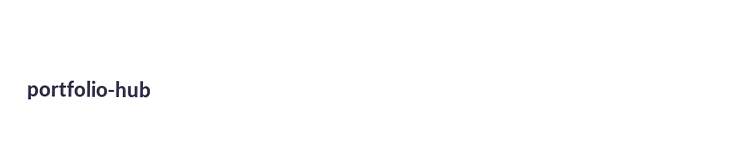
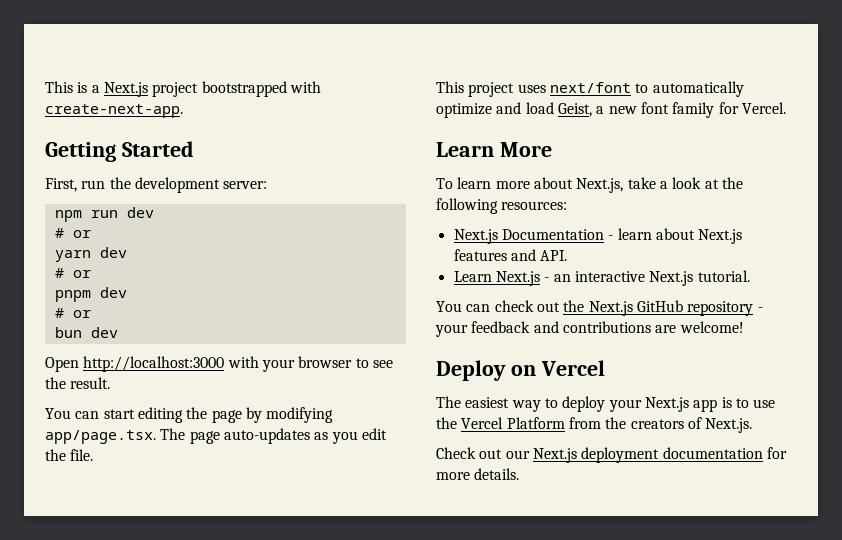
[26,80,152,101] portfolio-hub -> [45,81,321,97] [45,104,183,118] [45,141,194,162] [45,177,268,193] [54,207,154,222] [54,228,91,238] [54,247,127,262] [54,268,91,278] [54,287,127,302] [54,308,91,318] [54,327,118,338] [45,356,393,372] [45,377,111,389] [45,407,334,423] [45,428,387,444] [45,449,94,461] [436,81,744,97] [436,102,786,118] [436,142,552,157] [436,177,743,193] [436,198,568,214] [453,228,743,244] [453,249,568,261] [453,270,750,286] [436,300,763,316] [435,321,744,337] [436,360,605,381] [436,396,776,412] [436,417,753,433] [436,447,787,463] [436,468,520,480] This is a Next.js project bootstrapped with create-next-app. // Getting Started // First, run the development server: // npm run dev // # or // yarn dev // # or // pnpm dev // # or // bun dev // Open http://localhost:3000 with your browser to see the result. // You can start editing the page by modifying app/page.tsx. The page auto-updates as you edit the file. // This project uses next/font to automatically optimize and load Geist, a new font family for Vercel. // Learn More // To learn more about Next.js, take a look at the following resources: // Next.js Documentation - learn about Next.js features and API. // Learn Next.js - an interactive Next.js tutorial. // You can check out the Next.js GitHub repository - your feedback and contributions are welcome! // Deploy on Vercel // The easiest way to deploy your Next.js app is to use the Vercel Platform from the creators of Next.js. // Check out our Next.js deployment documentation for more details.

